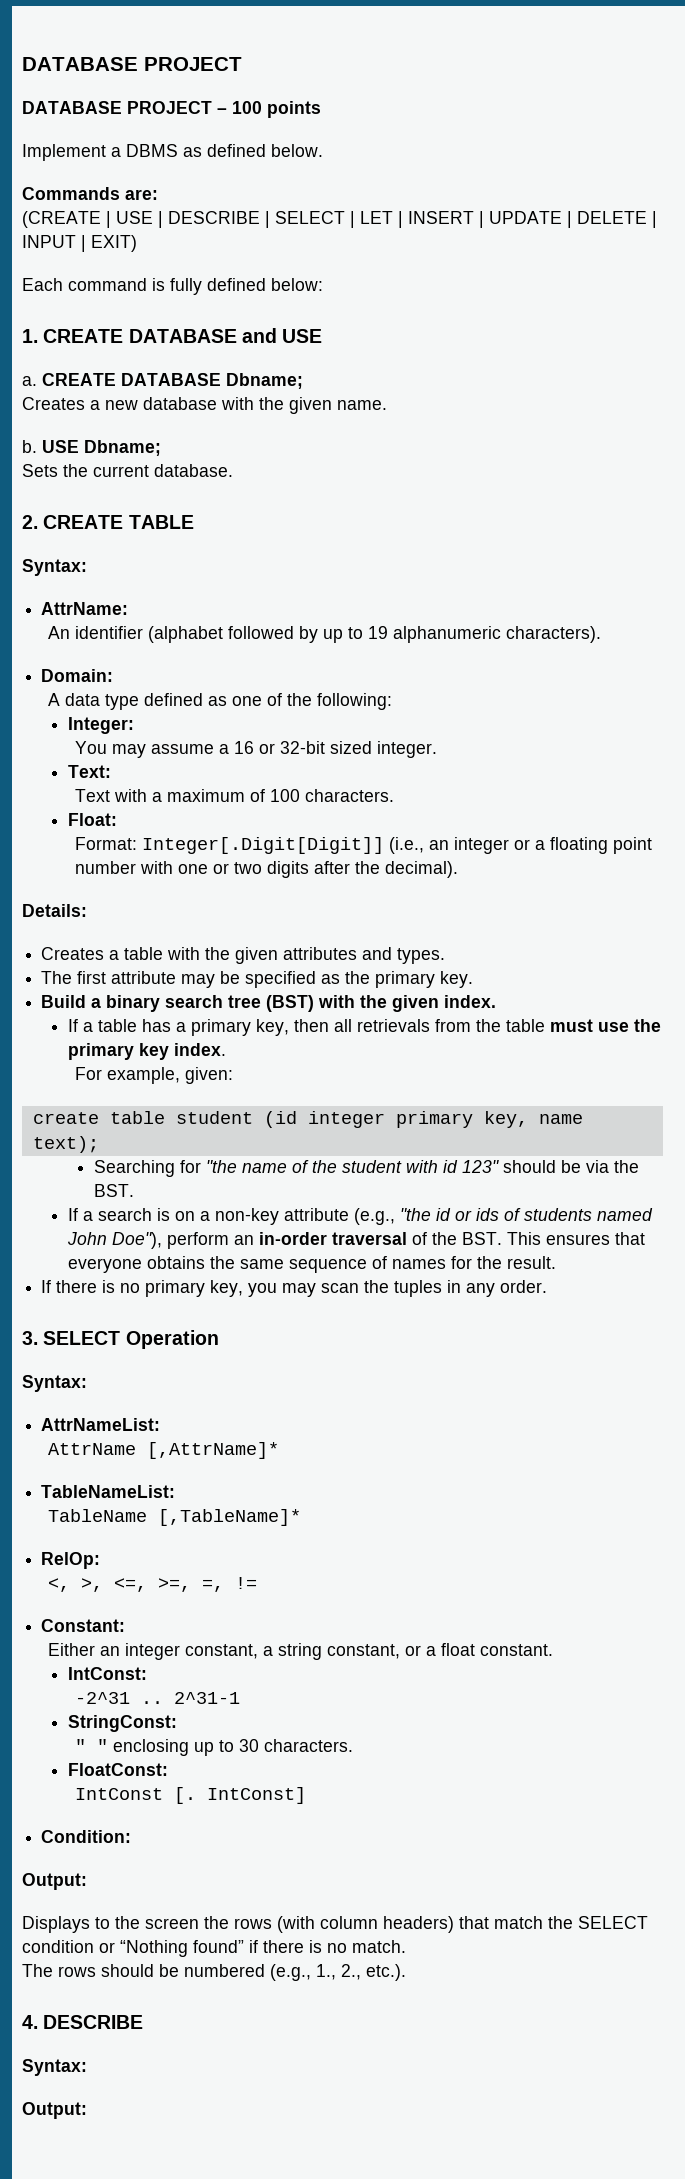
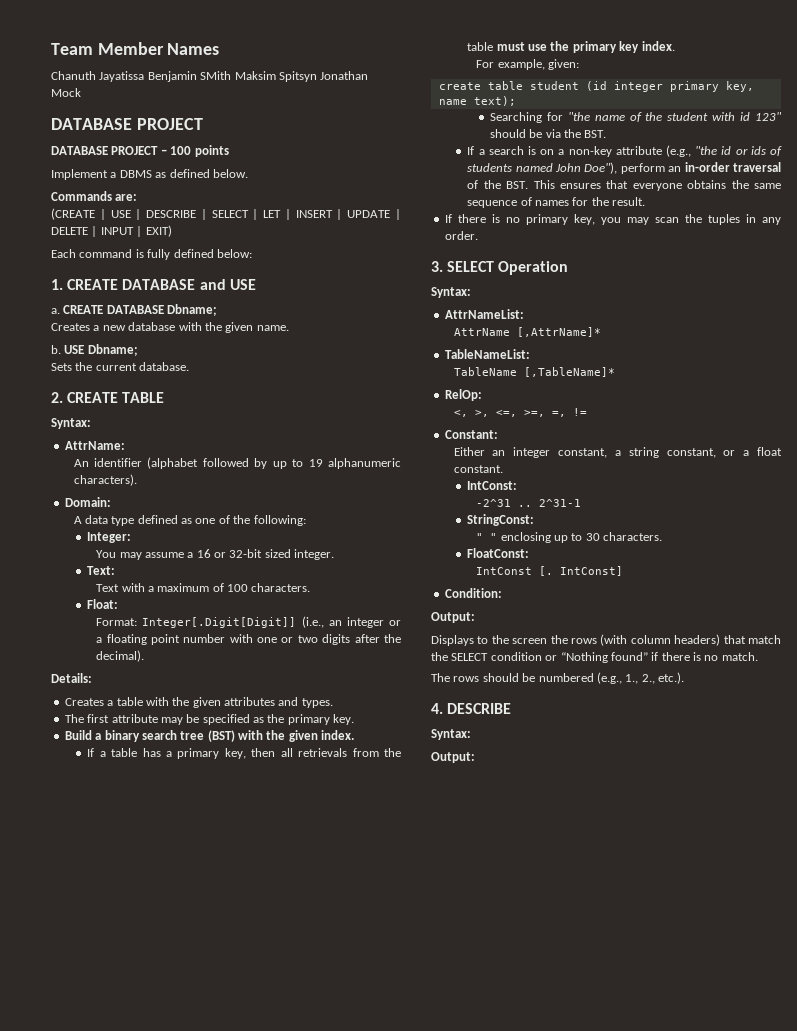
(22, 64) none -> [51,42,220,55] [51,71,369,82] [51,88,81,97] Team Member Names // Chanuth Jayatissa Benjamin SMith Maksim Spitsyn Jonathan Mock //

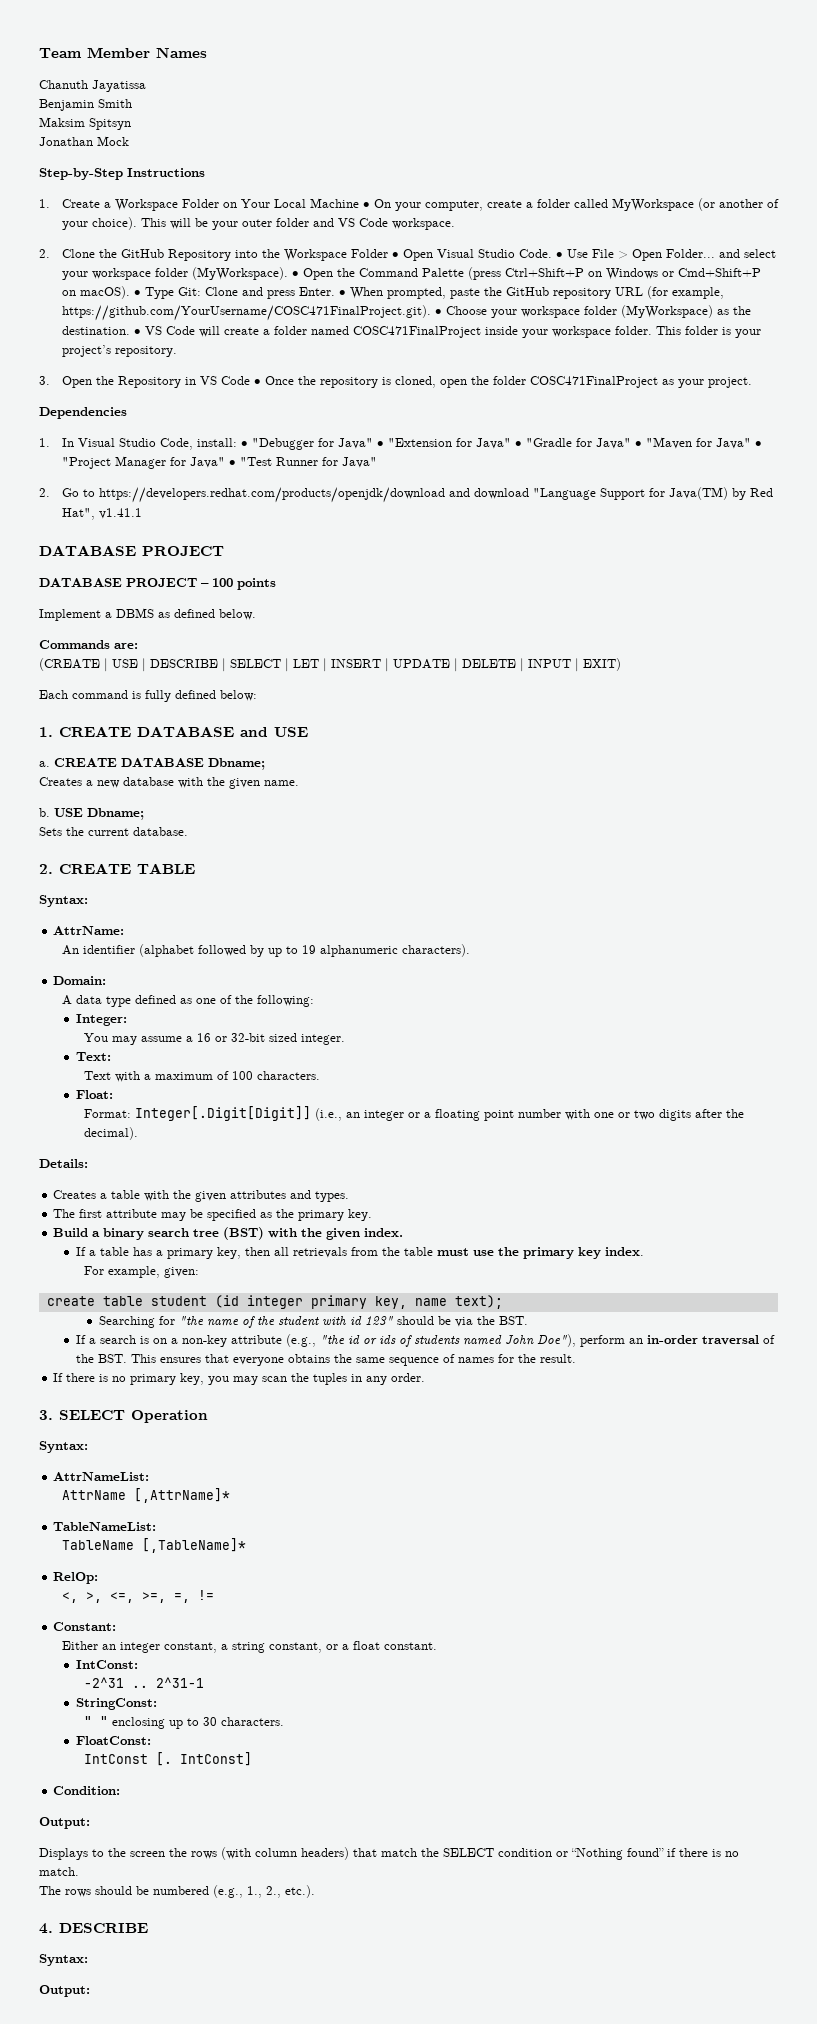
[147,71,232,82] Benjamin SMith -> [39,99,132,111] // Benjamin Smith //
(317, 76) none -> (131, 124) //
(81, 92) none -> [39,168,205,180] [39,198,779,211] [61,217,455,230] [39,249,776,261] [61,267,761,280] [61,286,724,299] [61,305,751,321] [61,326,761,338] [61,345,177,357] [39,376,752,388] [39,407,127,419] [39,437,762,450] [61,456,377,469] [39,487,773,503] [61,508,142,520] // Step-by-Step Instructions // 1. Create a Workspace Folder on Your Local Machine • On your computer, create a folder called MyWorkspace (or another of your choice). This will be your outer folder and VS Code workspace. // 2. Clone the GitHub Repository into the Workspace Folder • Open Visual Studio Code. • Use File > Open Folder... and select your workspace folder (MyWorkspace). • Open the Command Palette (press Ctrl+Shift+P on Windows or Cmd+Shift+P on macOS). • Type Git: Clone and press Enter. • When prompted, paste the GitHub repository URL (for example, https://github.com/YourUsername/COSC471FinalProject.git). • Choose your workspace folder (MyWorkspace) as the destination. • VS Code will create a folder named COSC471FinalProject inside your workspace folder. This folder is your project’s repository. // 3. Open the Repository in VS Code • Once the repository is cloned, open the folder COSC471FinalProject as your project. // Dependencies // 1. In Visual Studio Code, install: • "Debugger for Java" • "Extension for Java" • "Gradle for Java" • "Maven for Java" • "Project Manager for Java" • "Test Runner for Java" // 2. Go to https://developers.redhat.com/products/openjdk/download and download "Language Support for Java(TM) by Red Hat", v1.41.1

